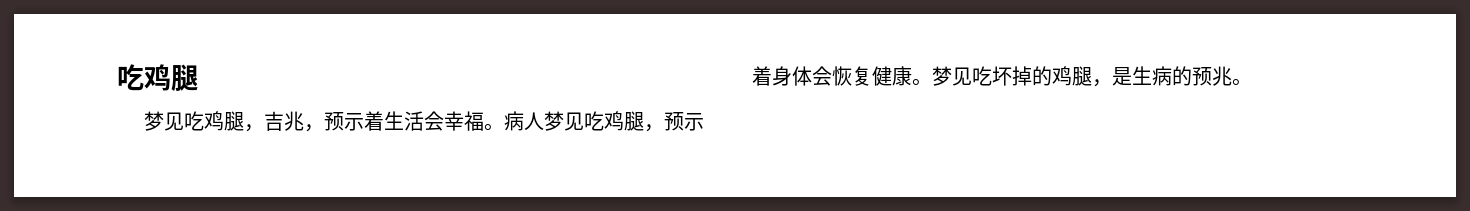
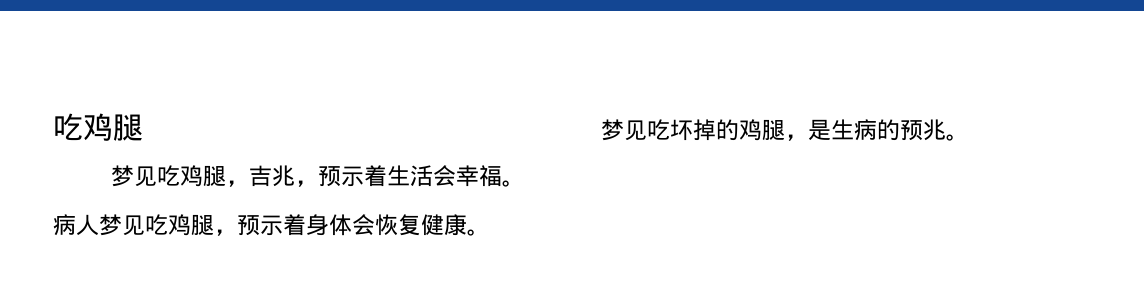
(504, 127) none -> (526, 183) //
(932, 82) none -> (490, 232) //

